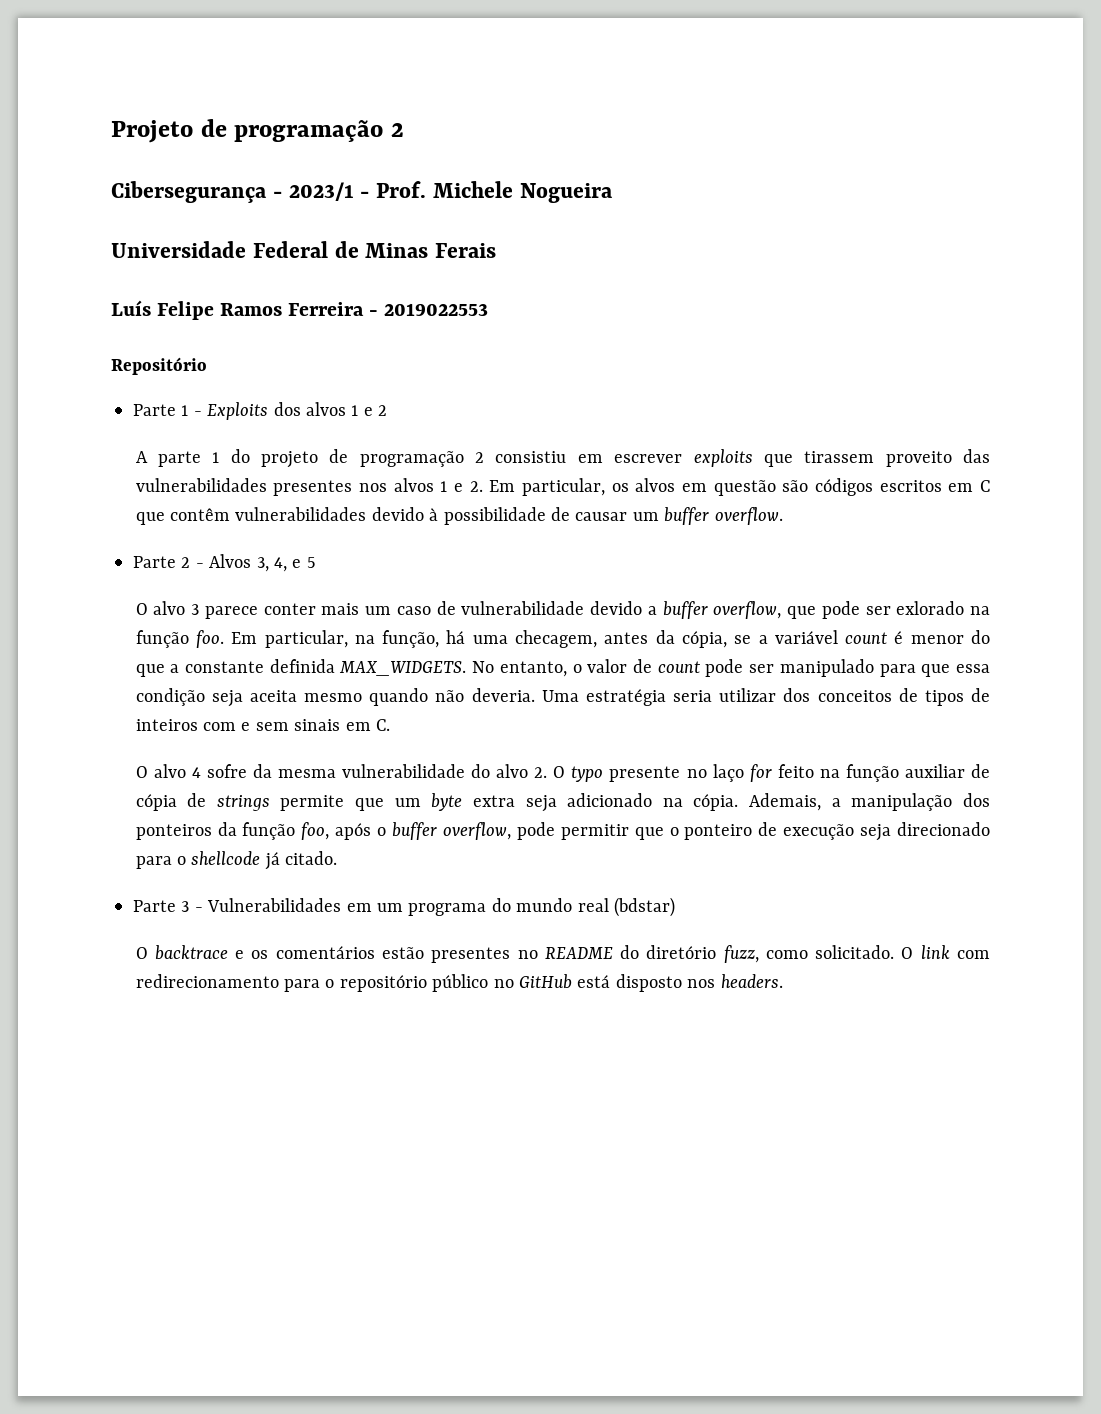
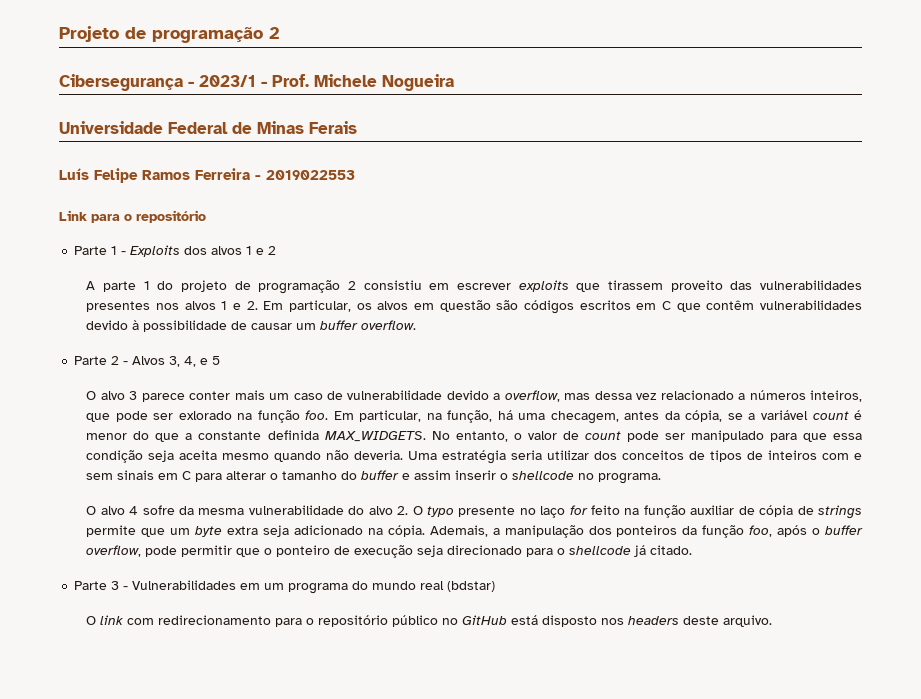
[111,357,207,375] Repositório -> [59,210,206,223] Link para o repositório
[662,601,782,619] buffer overflow, -> [504,390,862,402] overflow, mas dessa vez relacionado a números inteiros,
[375,719,390,731] C. -> [182,470,662,484] C para alterar o tamanho do buffer e assim inserir o shellcode no programa.
[154,945,914,963] backtrace e os comentários estão presentes no README do diretório fuzz, como solicitado. O -> (97, 620) none
[720,974,783,988] headers. -> [628,615,773,627] headers deste arquivo.

